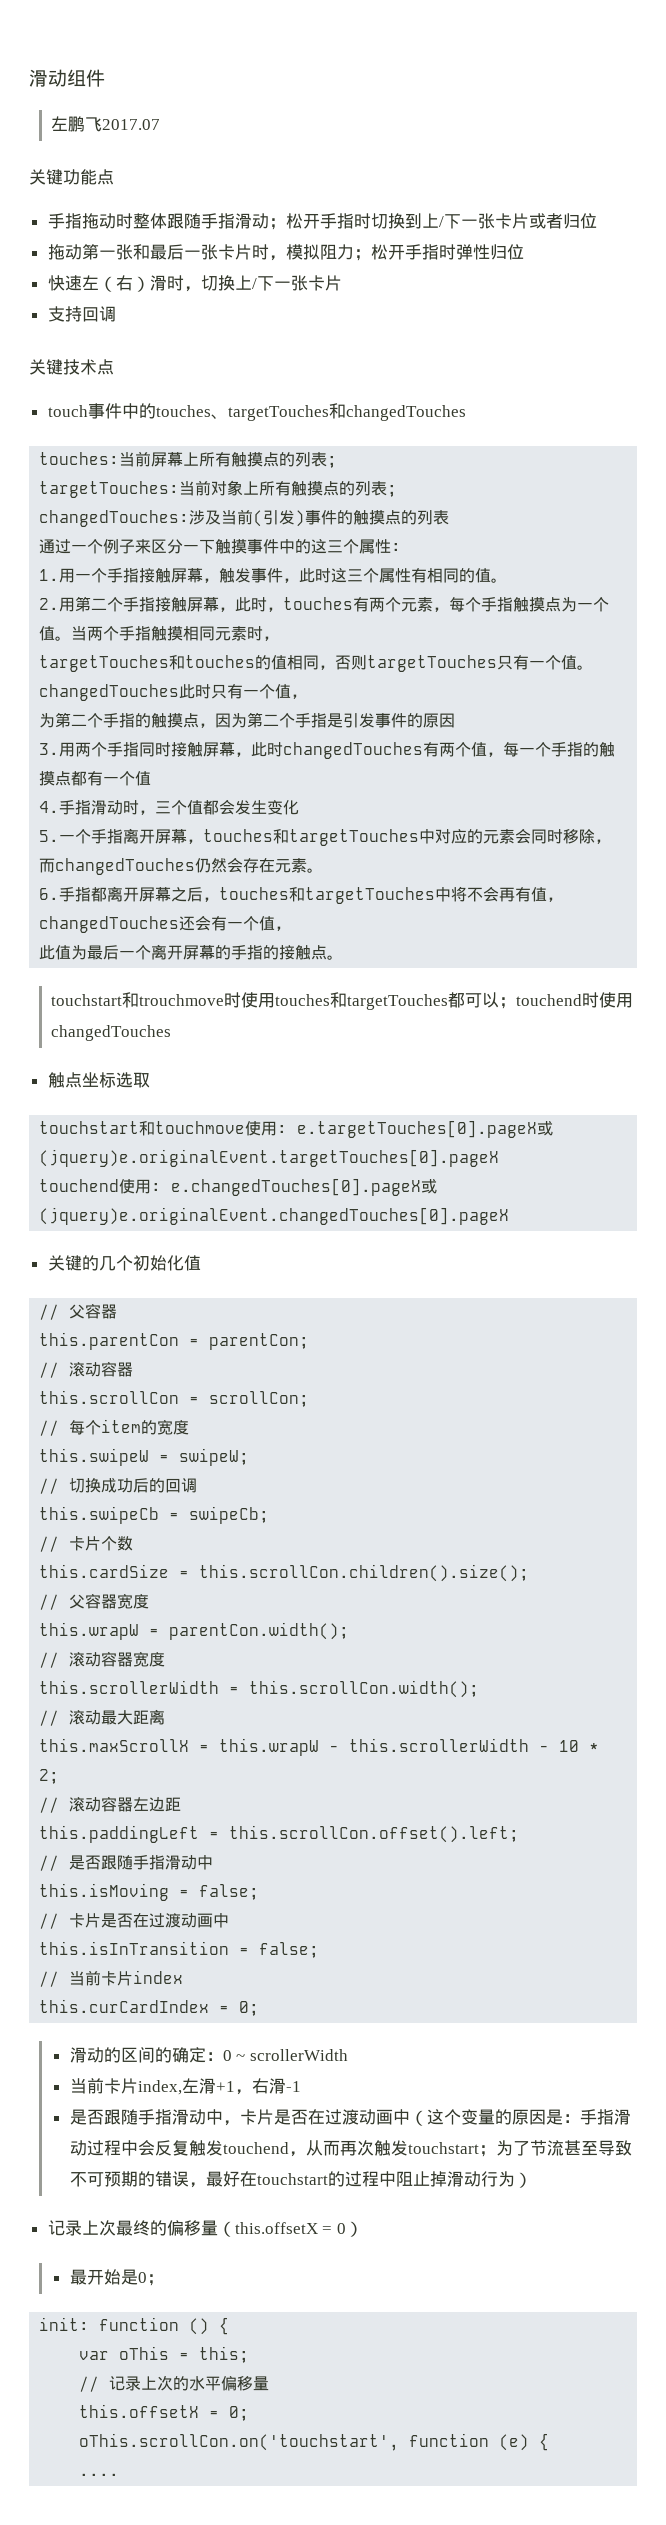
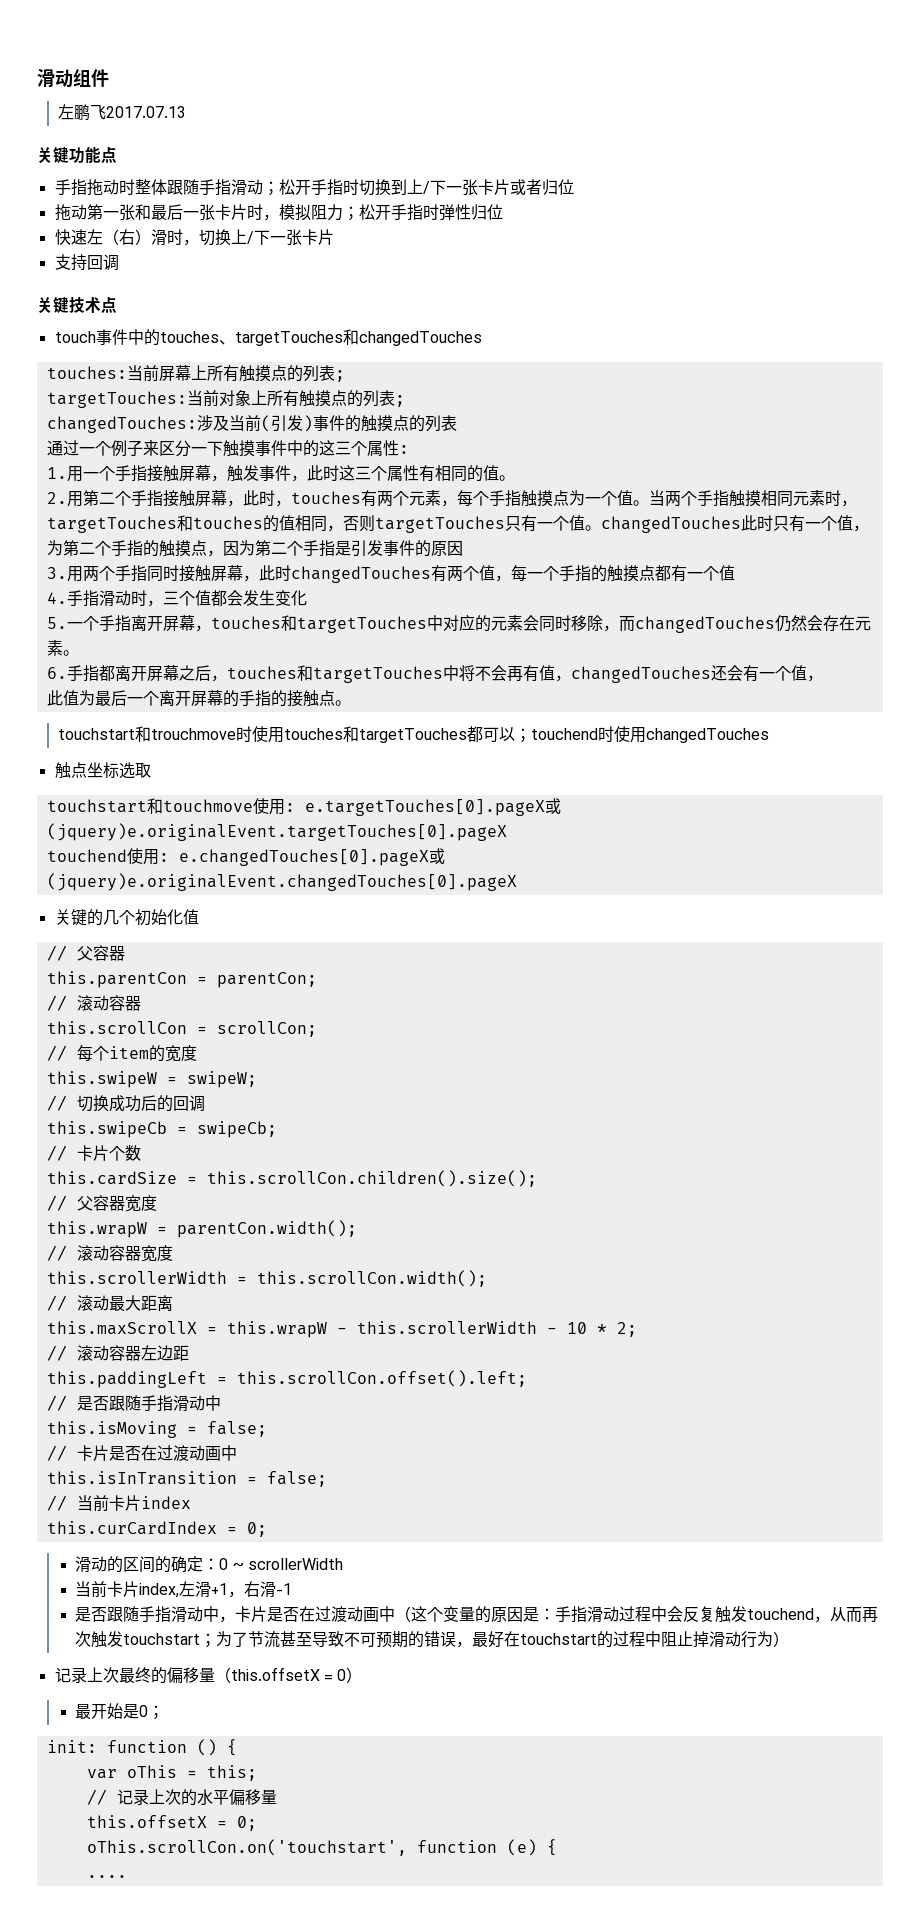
[102,119,161,130] 2017.07 -> [105,106,186,118] 2017.07.13

